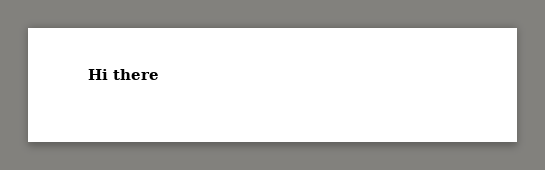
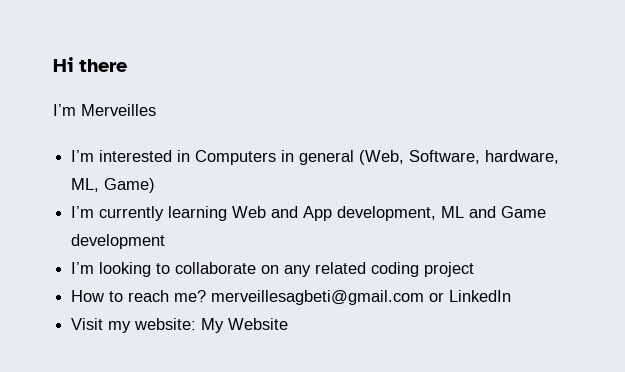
(159, 74) none -> [53,104,156,116] [71,150,560,165] [71,178,156,193] [71,206,547,221] [71,234,166,249] [71,262,475,277] [71,290,512,305] [71,318,289,333] // I’m Merveilles // I’m interested in Computers in general (Web, Software, hardware, ML, Game) // I’m currently learning Web and App development, ML and Game development // I’m looking to collaborate on any related coding project // How to reach me? merveillesagbeti@gmail.com or LinkedIn // Visit my website: My Website

